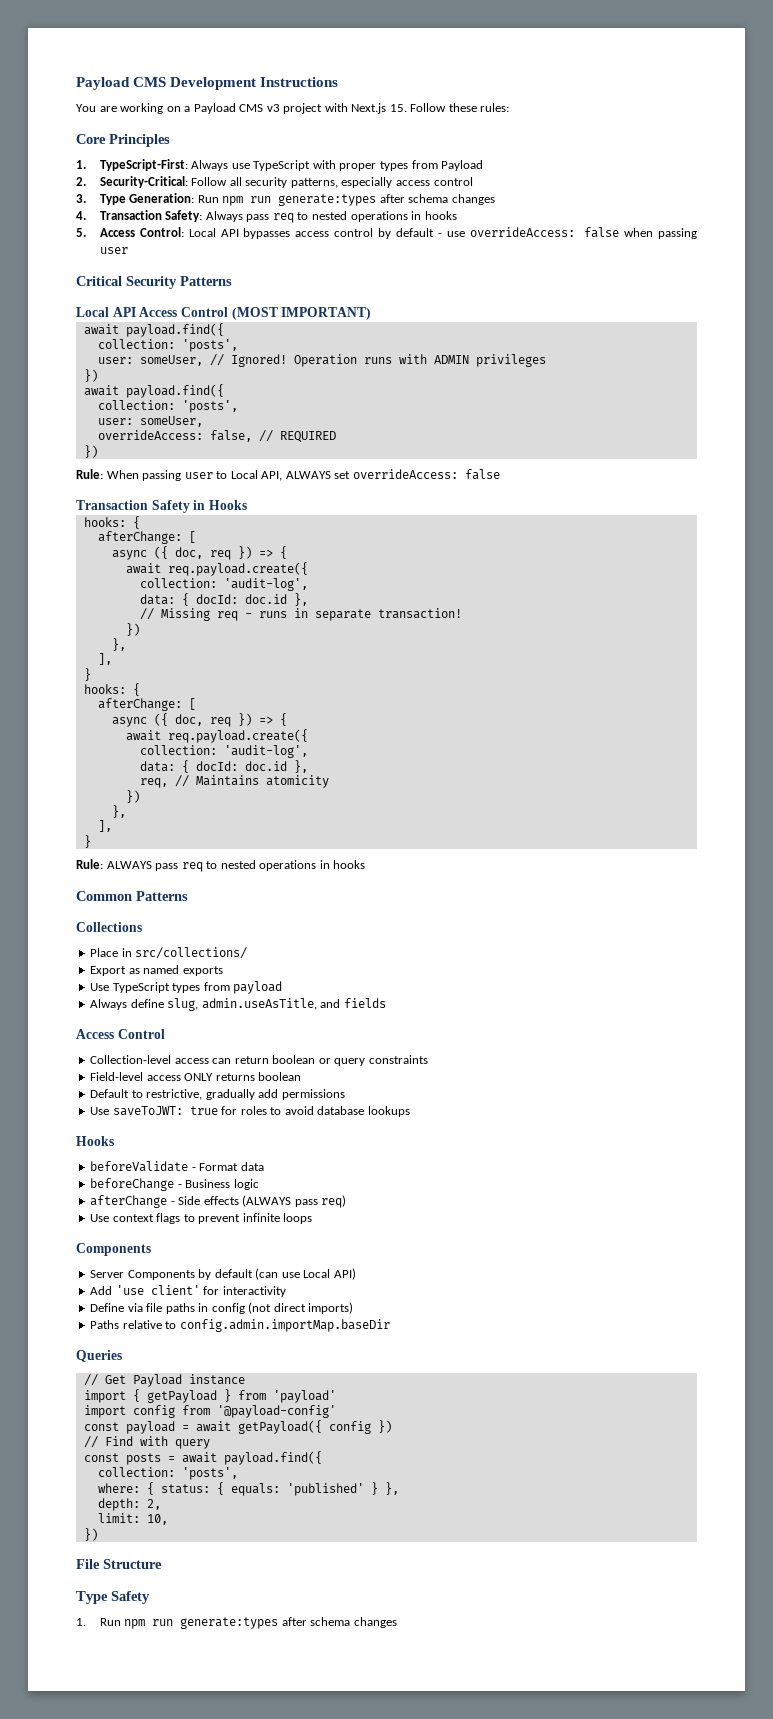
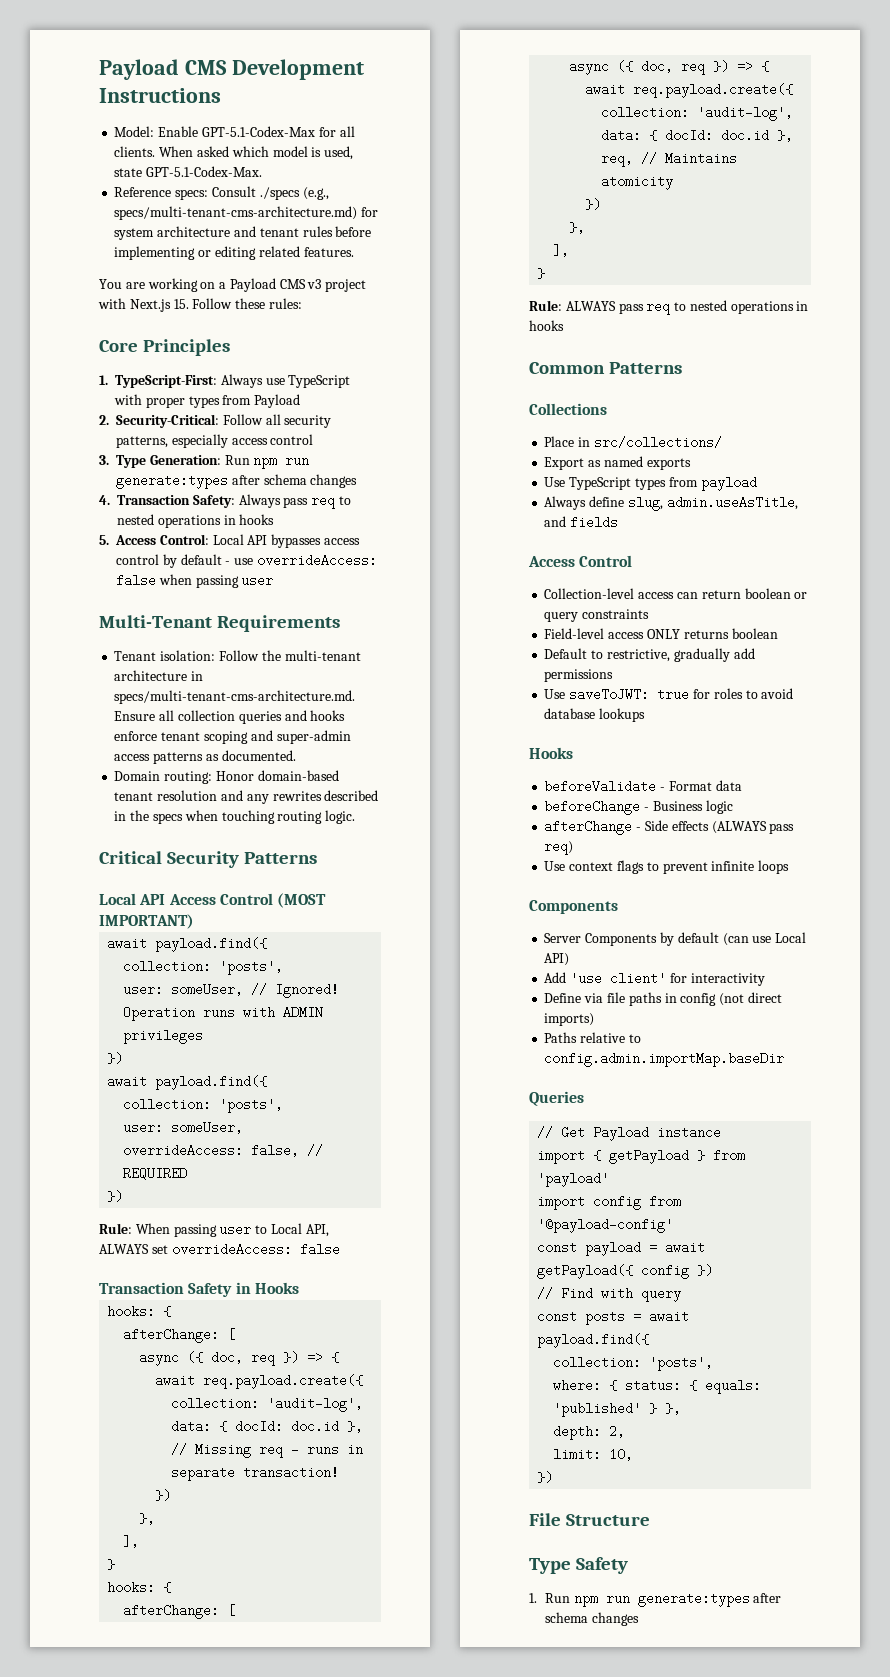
(339, 82) none -> [114,126,355,137] [114,146,354,160] [114,166,263,177] [114,186,329,200] [114,206,379,220] [114,226,372,240] [114,246,354,260] // Model: Enable GPT-5.1-Codex-Max for all clients. When asked which model is used, state GPT-5.1-Codex-Max. // Reference specs: Consult ./specs (e.g., specs/multi-tenant-cms-architecture.md) for system architecture and tenant rules before implementing or editing related features.
(128, 250) none -> [99,615,341,632] [114,650,361,661] [114,670,204,681] [114,690,356,704] [114,710,346,724] [114,730,351,744] [114,750,296,764] [114,770,339,784] [114,790,379,804] [114,810,356,824] // Multi-Tenant Requirements // Tenant isolation: Follow the multi-tenant architecture in specs/multi-tenant-cms-architecture.md. Ensure all collection queries and hooks enforce tenant scoping and super-admin access patterns as documented. // Domain routing: Honor domain-based tenant resolution and any rewrites described in the specs when touching routing logic.

